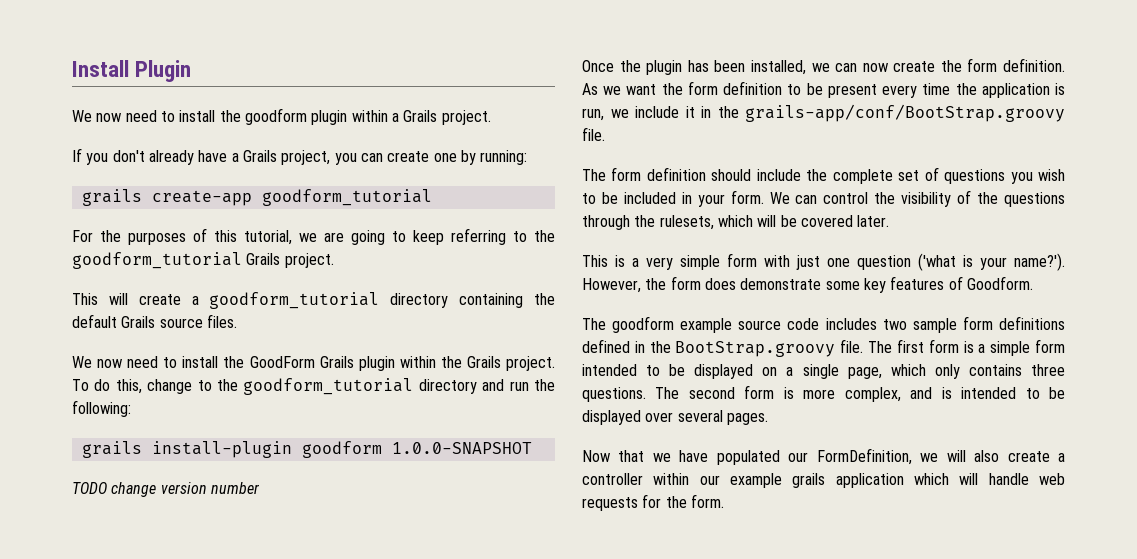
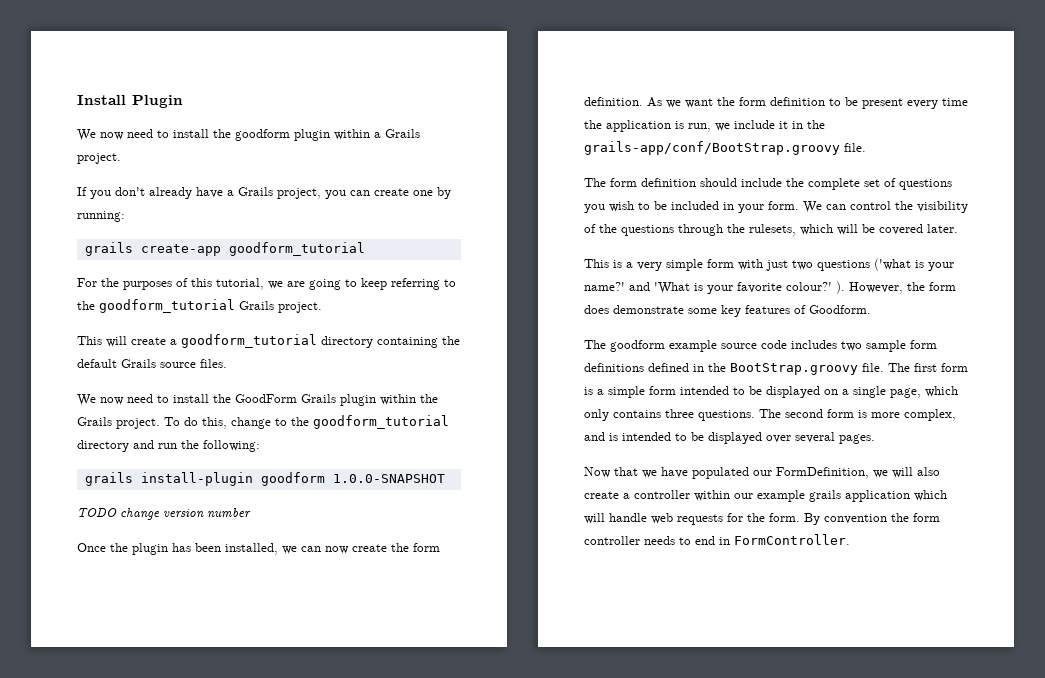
[827,255,911,270] one question -> [792,260,870,271] two questions
[1014,253,1065,271] name?'). -> [584,281,845,294] name?' and 'What is your favorite colour?' ).
(724, 501) none -> [804,513,940,525] [584,534,850,545] By convention the form controller needs to end in FormController.

